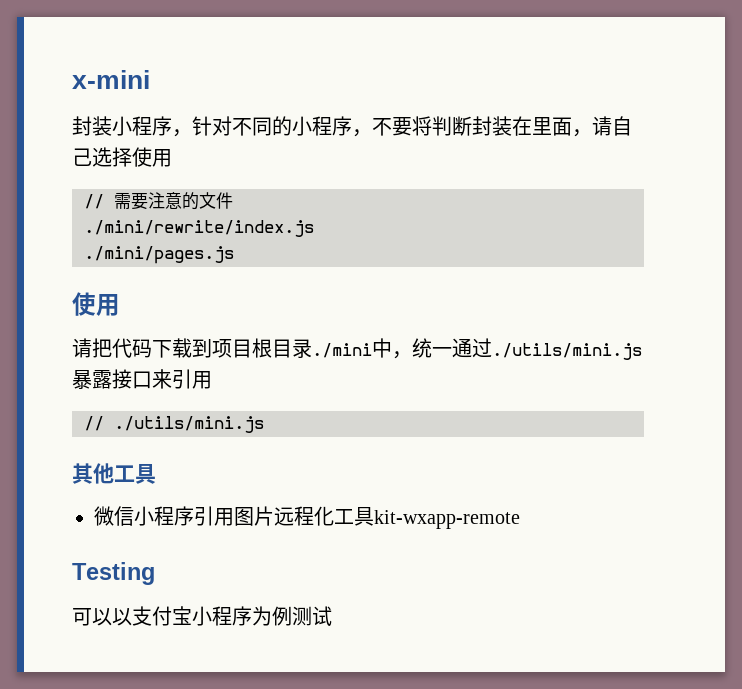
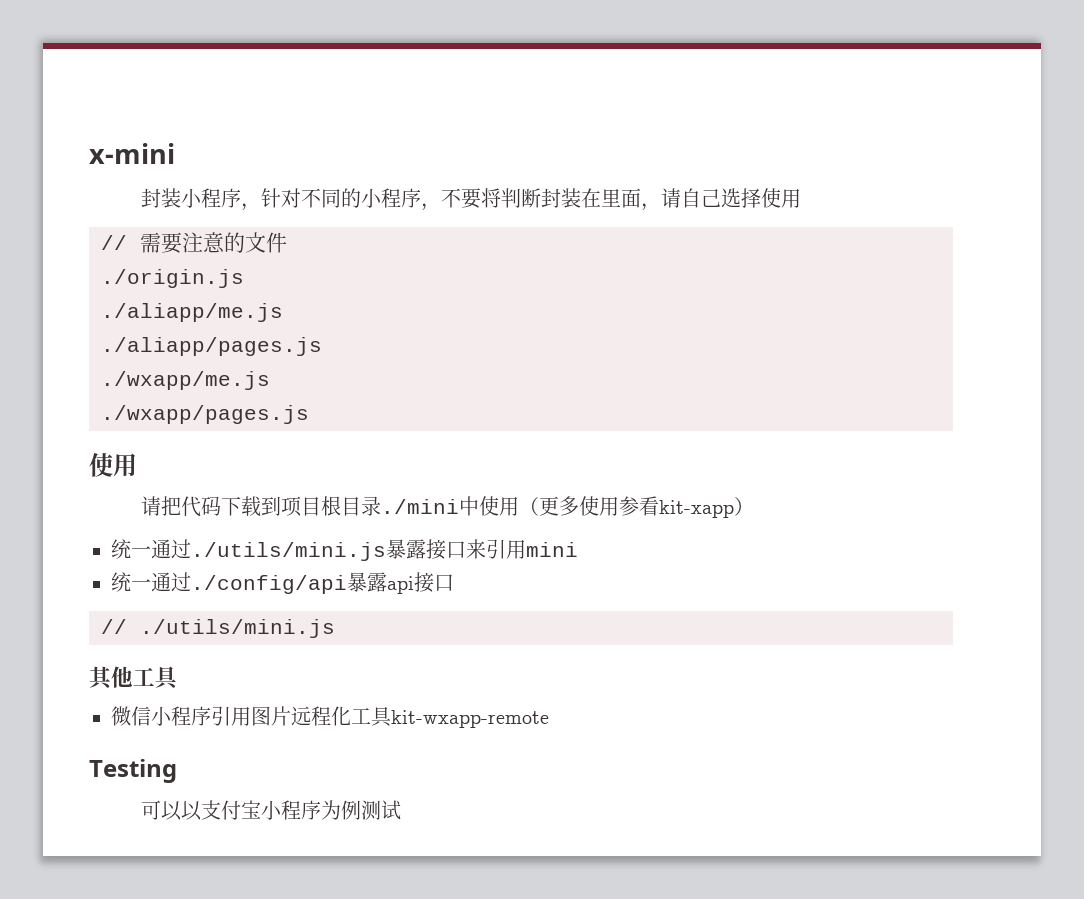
[84,220,314,237] [84,246,234,264] ./mini/rewrite/index.js // ./mini/pages.js -> [101,269,244,288] [101,303,283,322] [101,337,322,356] [101,371,270,390] [101,405,309,424] ./origin.js // ./aliapp/me.js // ./aliapp/pages.js // ./wxapp/me.js // ./wxapp/pages.js
[392,351,412,359] ， -> [478,496,754,518] 使用（更多使用参看kit-xapp） //
(212, 380) none -> [526,542,578,557] [111,572,454,594] mini // 统一通过./config/api暴露api接口

